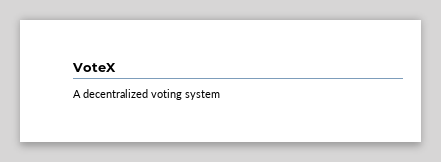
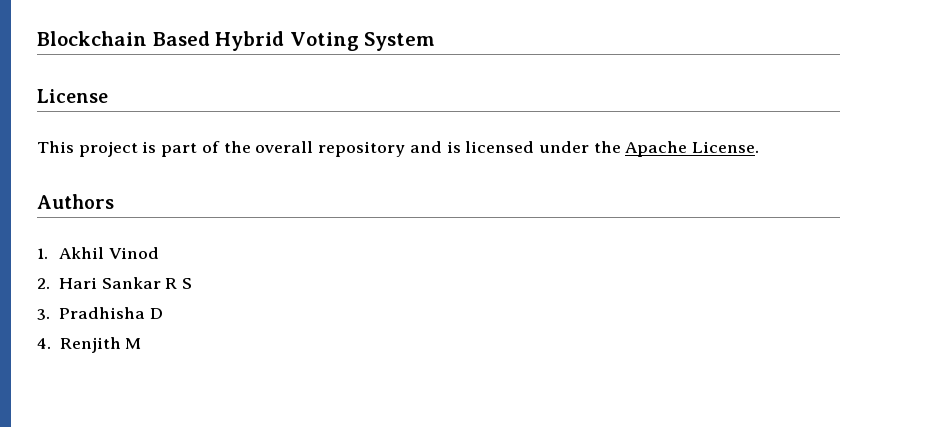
[72,63,116,72] [73,89,220,100] VoteX // A decentralized voting system -> [37,31,436,51] [37,89,108,103] [37,141,760,157] [37,194,114,209] [37,247,159,259] [37,277,193,289] [37,307,163,320] [37,337,142,353] Blockchain Based Hybrid Voting System // License // This project is part of the overall repository and is licensed under the Apache License. // Authors // 1. Akhil Vinod // 2. Hari Sankar R S // 3. Pradhisha D // 4. Renjith M

